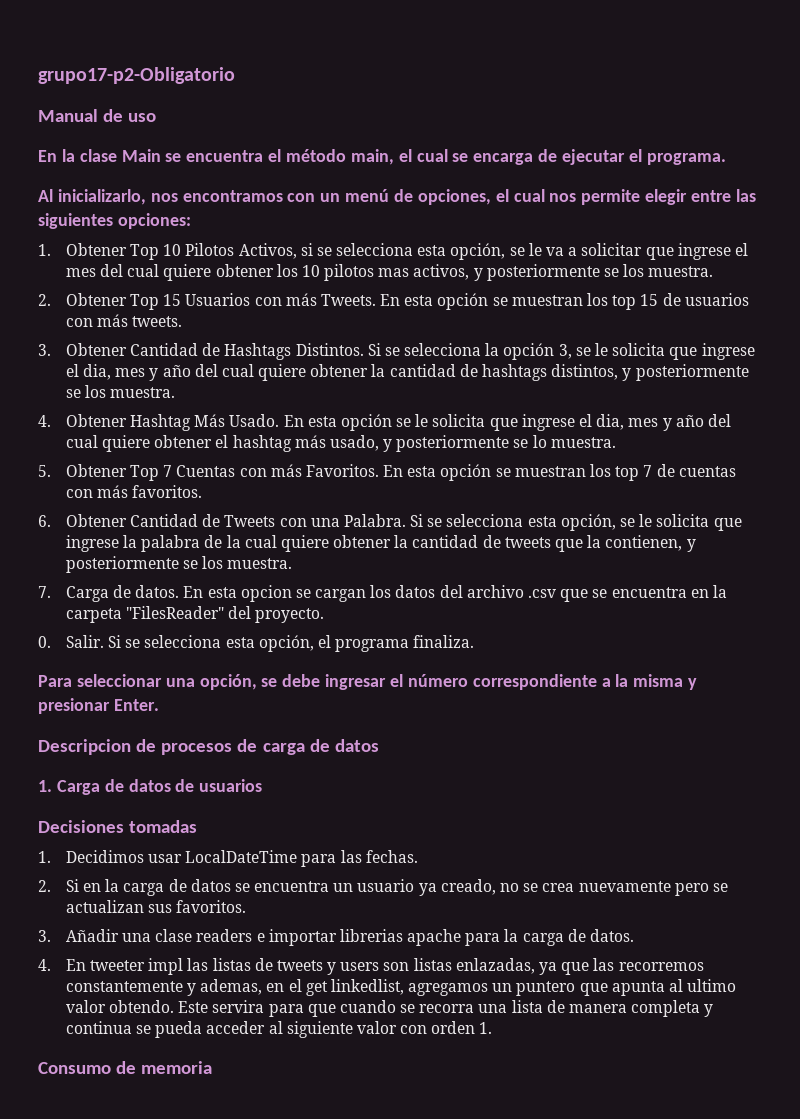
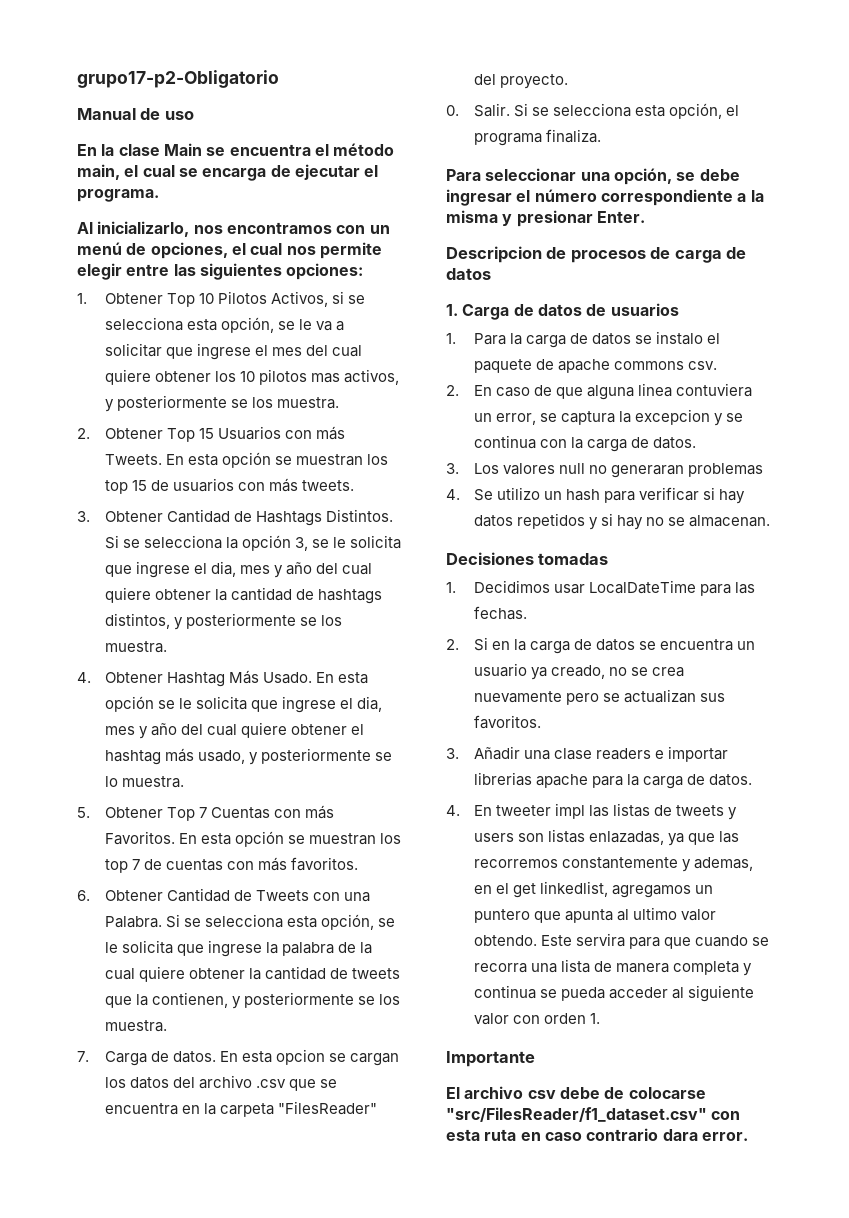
(263, 785) none -> [446,331,721,348] [473,359,718,373] [446,383,753,400] [473,409,744,426] [473,435,697,452] [446,463,764,478] [446,487,746,504] [473,513,771,530] // 1. Para la carga de datos se instalo el paquete de apache commons csv. // 2. En caso de que alguna linea contuviera un error, se captura la excepcion y se continua con la carga de datos. // 3. Los valores null no generaran problemas // 4. Se utilizo un hash para verificar si hay datos repetidos y si hay no se almacenan.
[38,1061,213,1074] Consumo de memoria -> [446,1051,535,1067] [446,1086,706,1099] [446,1107,741,1122] [446,1128,748,1141] Importante // El archivo csv debe de colocarse "src/FilesReader/f1_dataset.csv" con esta ruta en caso contrario dara error.

